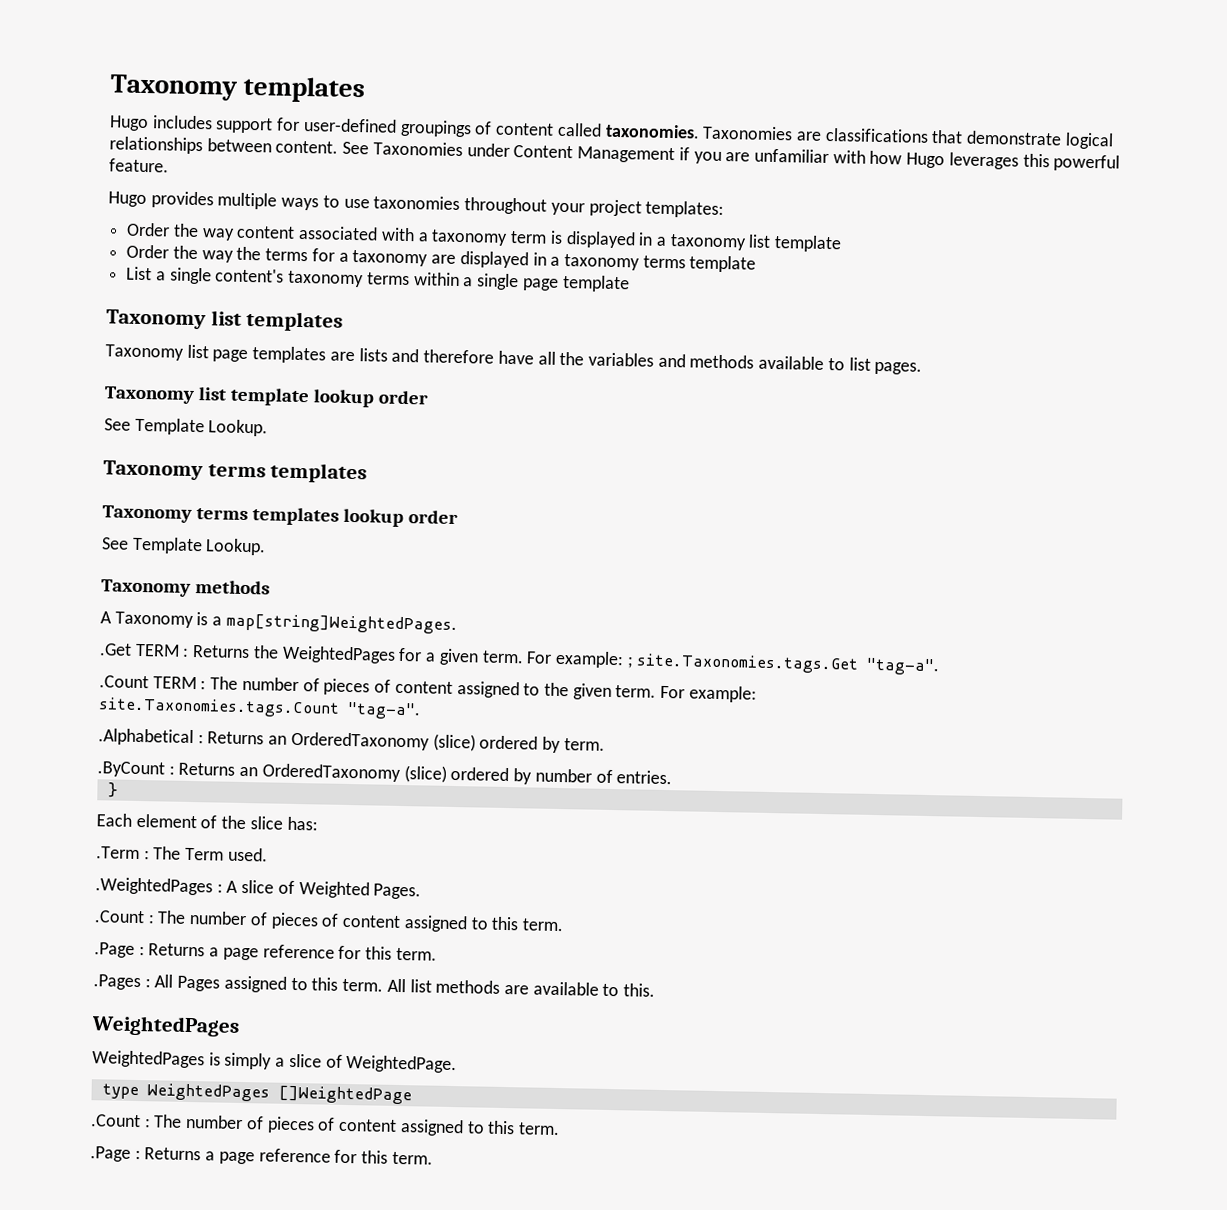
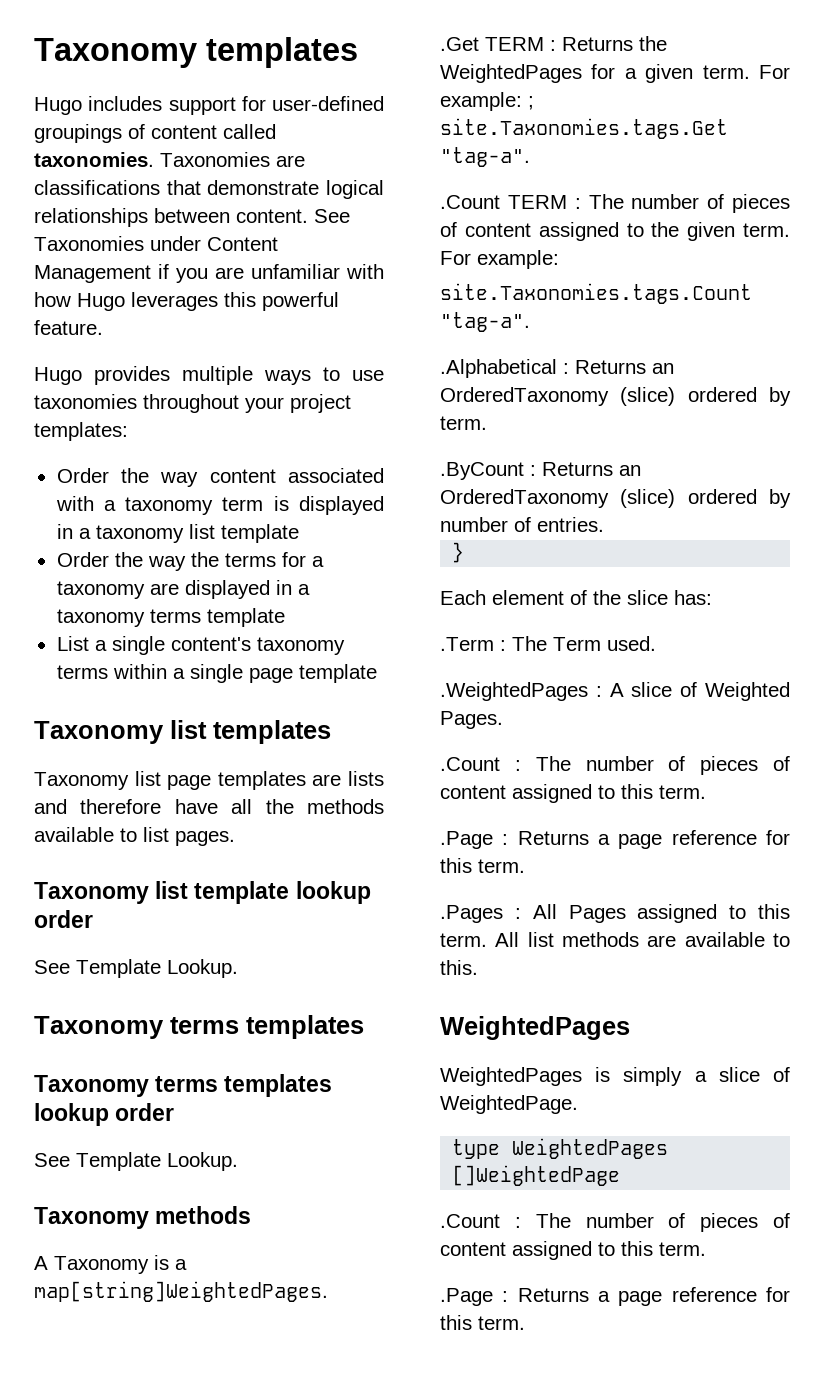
[587,352,686,368] variables and -> (294, 806) none

